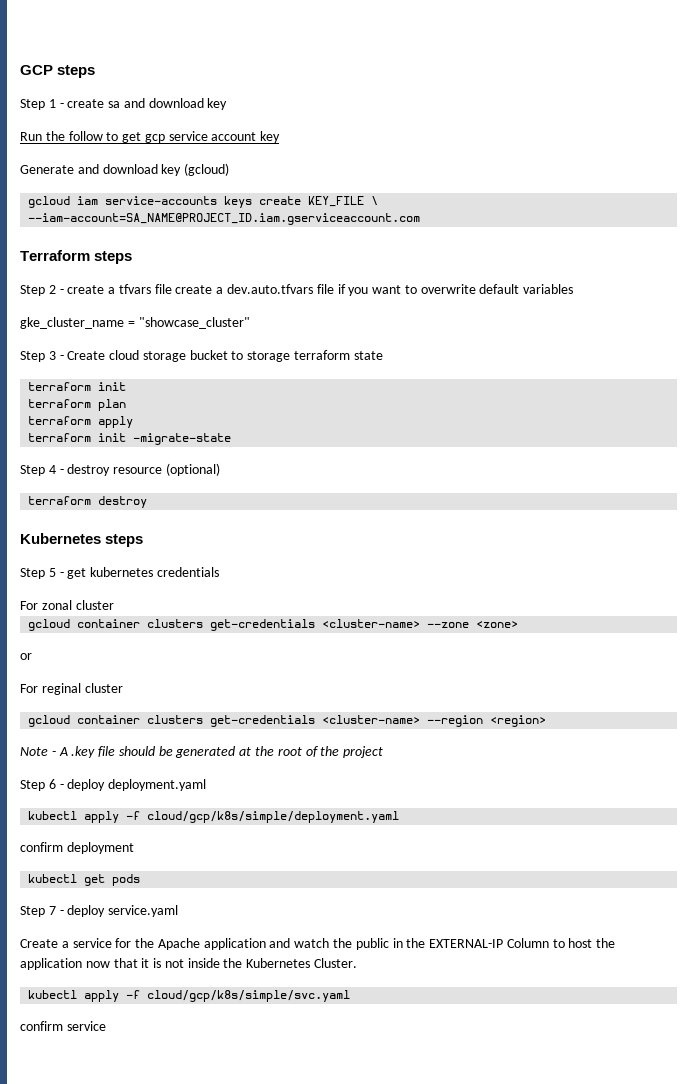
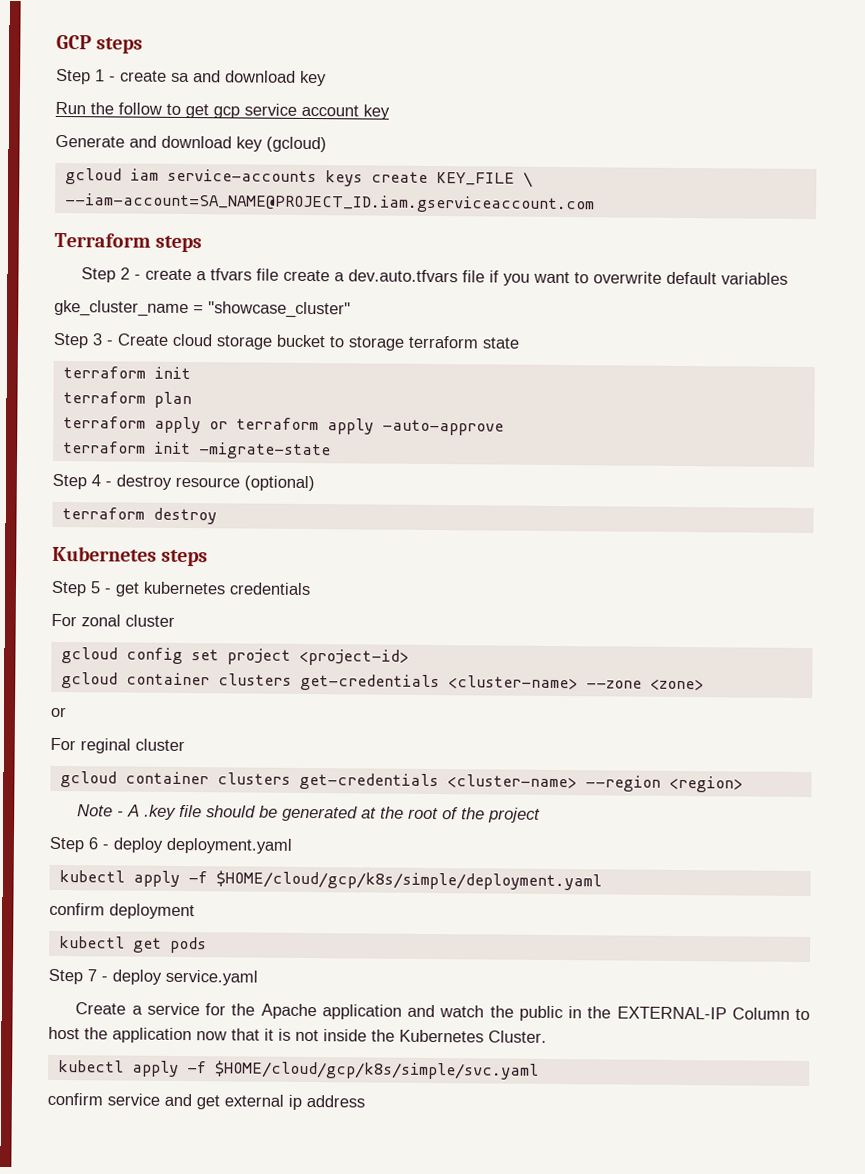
(134, 422) none -> [208,417,504,436] or terraform apply -auto-approve
(114, 605) none -> [60,647,409,666] // gcloud config set project <project-id>
[147,811,400,823] cloud/gcp/k8s/simple/deployment.yaml -> [215,870,602,891] $HOME/cloud/gcp/k8s/simple/deployment.yaml
[147,990,351,1002] cloud/gcp/k8s/simple/svc.yaml -> [214,1060,539,1080] $HOME/cloud/gcp/k8s/simple/svc.yaml
(106, 1026) none -> [164,1093,365,1110] and get external ip address

